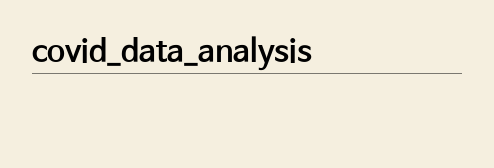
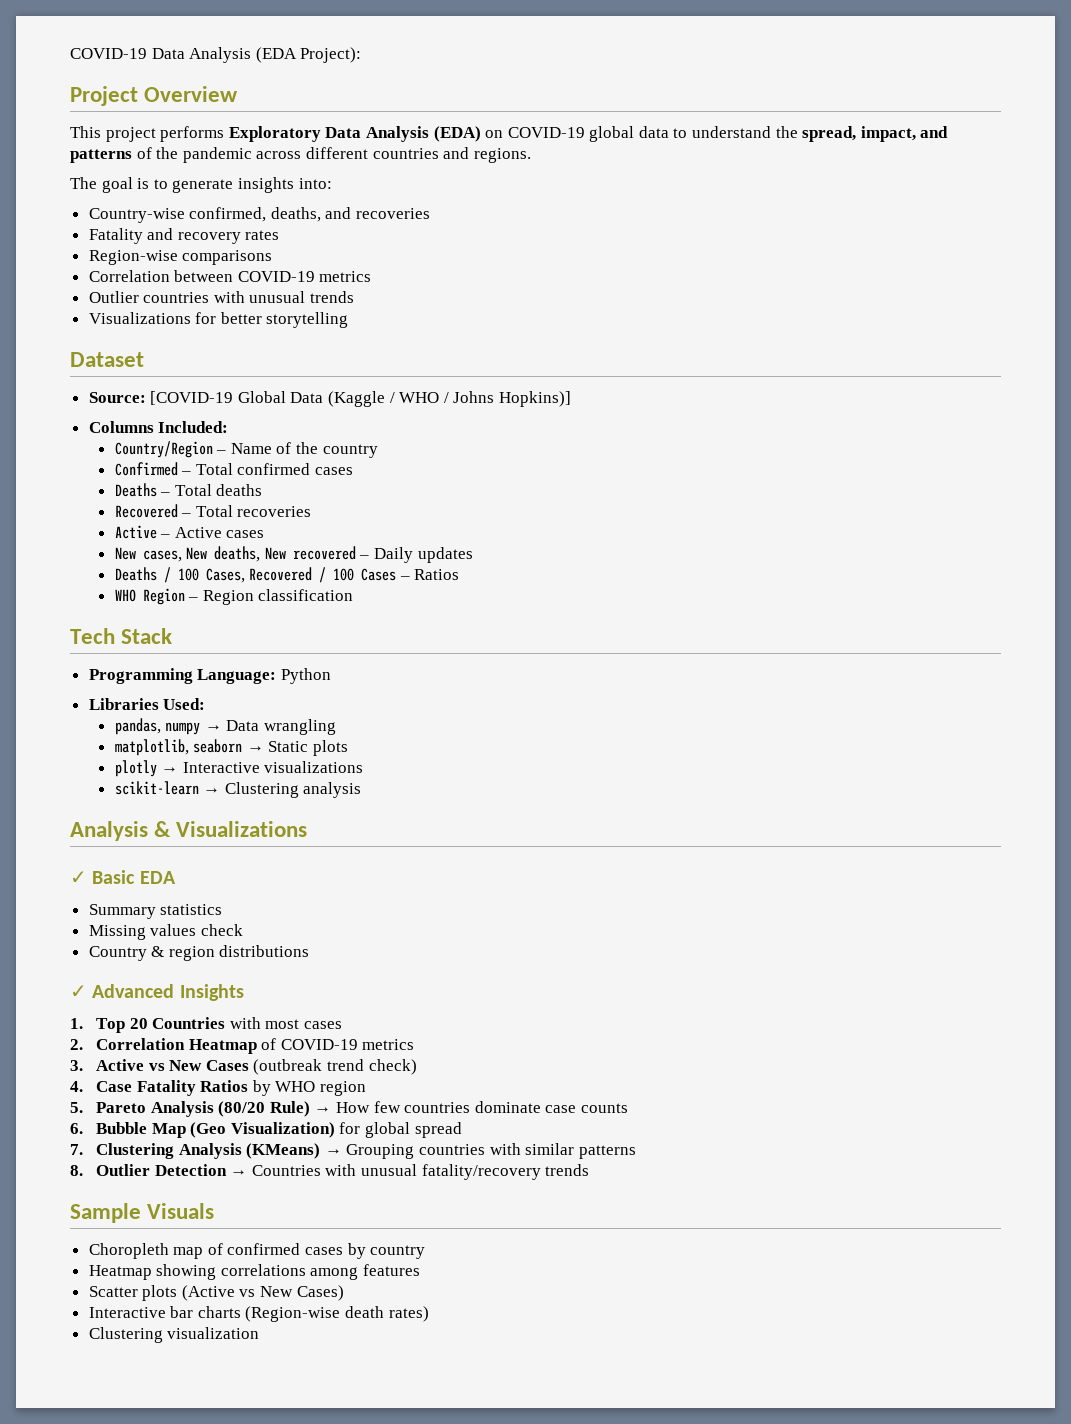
[32,36,312,71] covid_data_analysis -> [70,47,362,63] [70,86,239,106] [70,126,949,142] [70,147,531,163] [70,177,332,193] [88,207,431,223] [88,228,280,244] [88,250,273,265] [88,270,372,282] [88,291,355,303] [88,312,349,328] [70,352,144,367] [88,391,572,407] [88,421,229,433] [114,441,378,458] [114,462,354,476] [114,483,263,497] [114,504,312,518] [114,525,265,539] [114,546,473,563] [114,567,460,583] [114,588,354,605] [70,628,173,644] [88,668,331,684] [88,698,206,710] [114,718,337,735] [114,739,349,756] [114,760,364,777] [114,781,362,798] [70,821,308,841] [70,870,176,884] [88,904,223,919] [88,924,243,940] [88,945,310,961] [70,984,244,1001] [70,1017,342,1033] [70,1038,415,1054] [70,1059,417,1075] [70,1080,366,1096] [70,1101,628,1117] [70,1122,462,1138] [70,1143,636,1159] [70,1164,590,1180] [70,1203,215,1223] [88,1243,426,1259] [88,1264,421,1280] [88,1285,344,1301] [88,1306,429,1322] [88,1327,260,1343] COVID-19 Data Analysis (EDA Project): // Project Overview // This project performs Exploratory Data Analysis (EDA) on COVID-19 global data to understand the spread, impact, and patterns of the pandemic across different countries and regions. // The goal is to generate insights into: // Country-wise confirmed, deaths, and recoveries // Fatality and recovery rates // Region-wise comparisons // Correlation between COVID-19 metrics // Outlier countries with unusual trends // Visualizations for better storytelling // Dataset // Source: [COVID-19 Global Data (Kaggle / WHO / Johns Hopkins)] // Columns Included: // Country/Region – Name of the country // Confirmed – Total confirmed cases // Deaths – Total deaths // Recovered – Total recoveries // Active – Active cases // New cases, New deaths, New recovered – Daily updates // Deaths / 100 Cases, Recovered / 100 Cases – Ratios // WHO Region – Region classification // Tech Stack // Programming Language: Python // Libraries Used: // pandas, numpy → Data wrangling // matplotlib, seaborn → Static plots // plotly → Interactive visualizations // scikit-learn → Clustering analysis // Analysis & Visualizations // ✓ Basic EDA // Summary statistics // Missing values check // Country & region distributions // ✓ Advanced Insights // 1. Top 20 Countries with most cases // 2. Correlation Heatmap of COVID-19 metrics // 3. Active vs New Cases (outbreak trend check) // 4. Case Fatality Ratios by WHO region // 5. Pareto Analysis (80/20 Rule) → How few countries dominate case counts // 6. Bubble Map (Geo Visualization) for global spread // 7. Clustering Analysis (KMeans) → Grouping countries with similar patterns // 8. Outlier Detection → Countries with unusual fatality/recovery trends // Sample Visuals // Choropleth map of confirmed cases by country // Heatmap showing correlations among features // Scatter plots (Active vs New Cases) // Interactive bar charts (Region-wise death rates) // Clustering visualization

